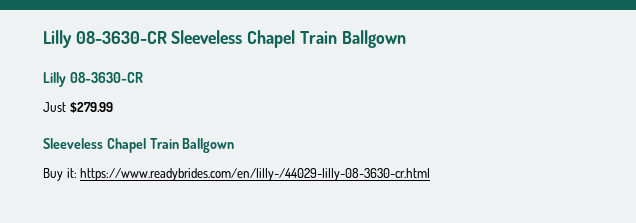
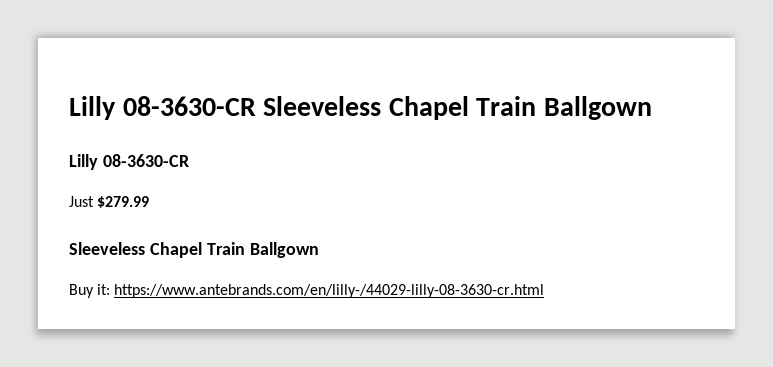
[80,168,431,181] https://www.readybrides.com/en/lilly-/44029-lilly-08-3630-cr.html -> [114,284,545,298] https://www.antebrands.com/en/lilly-/44029-lilly-08-3630-cr.html

